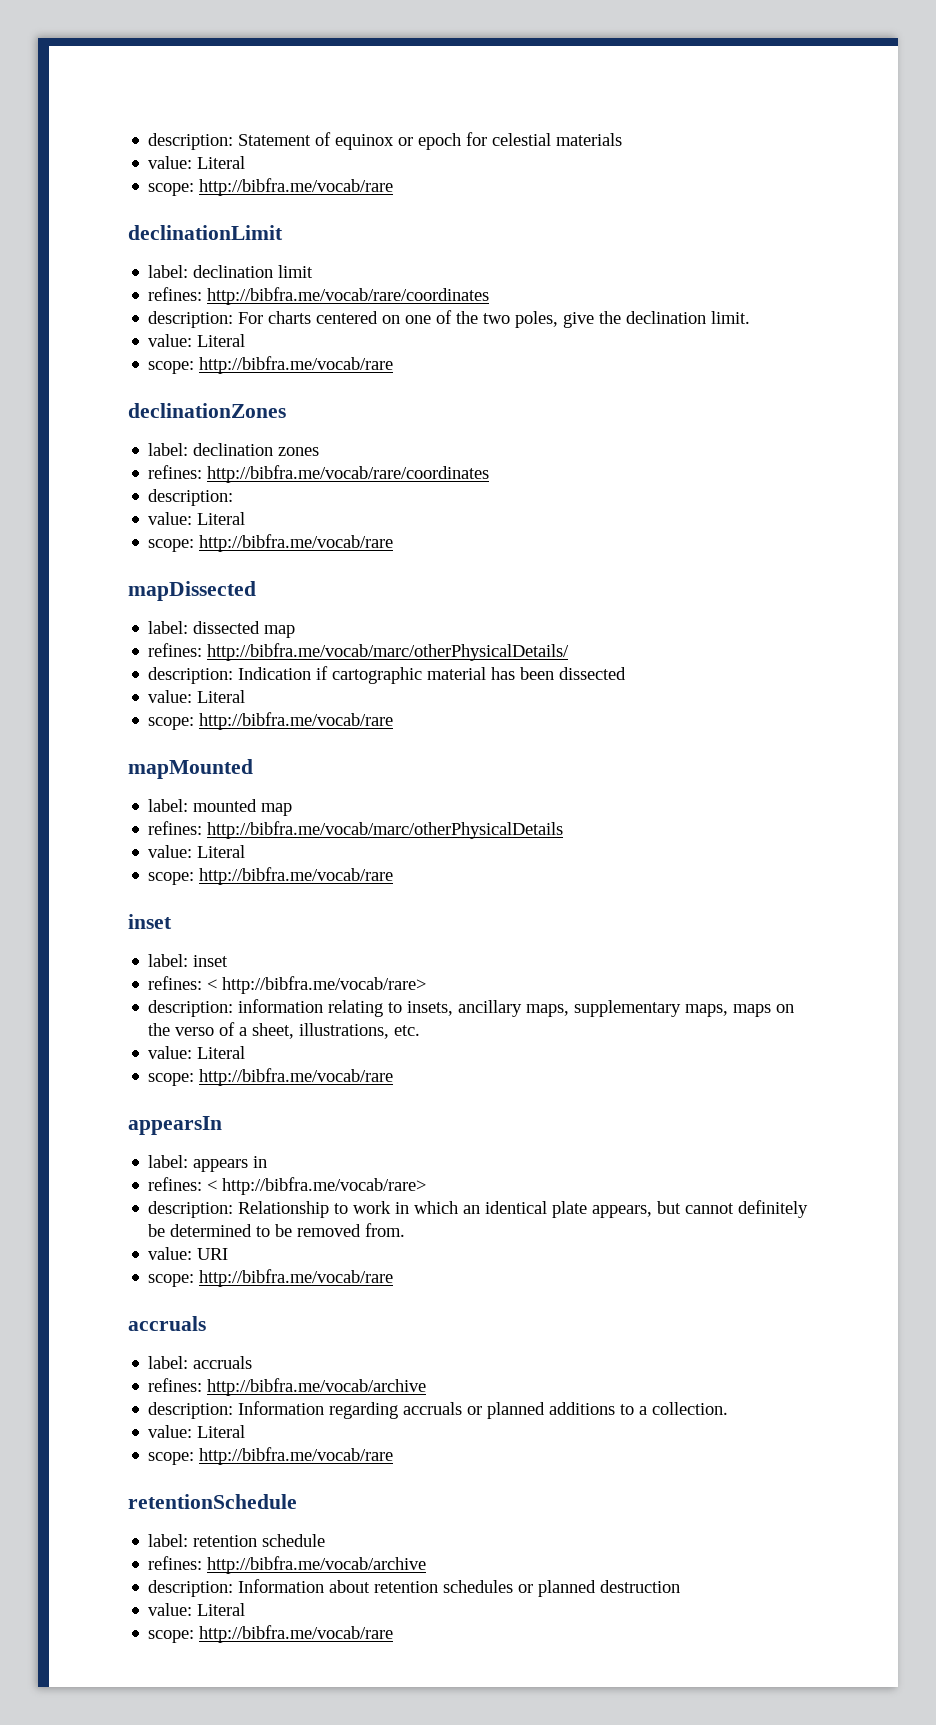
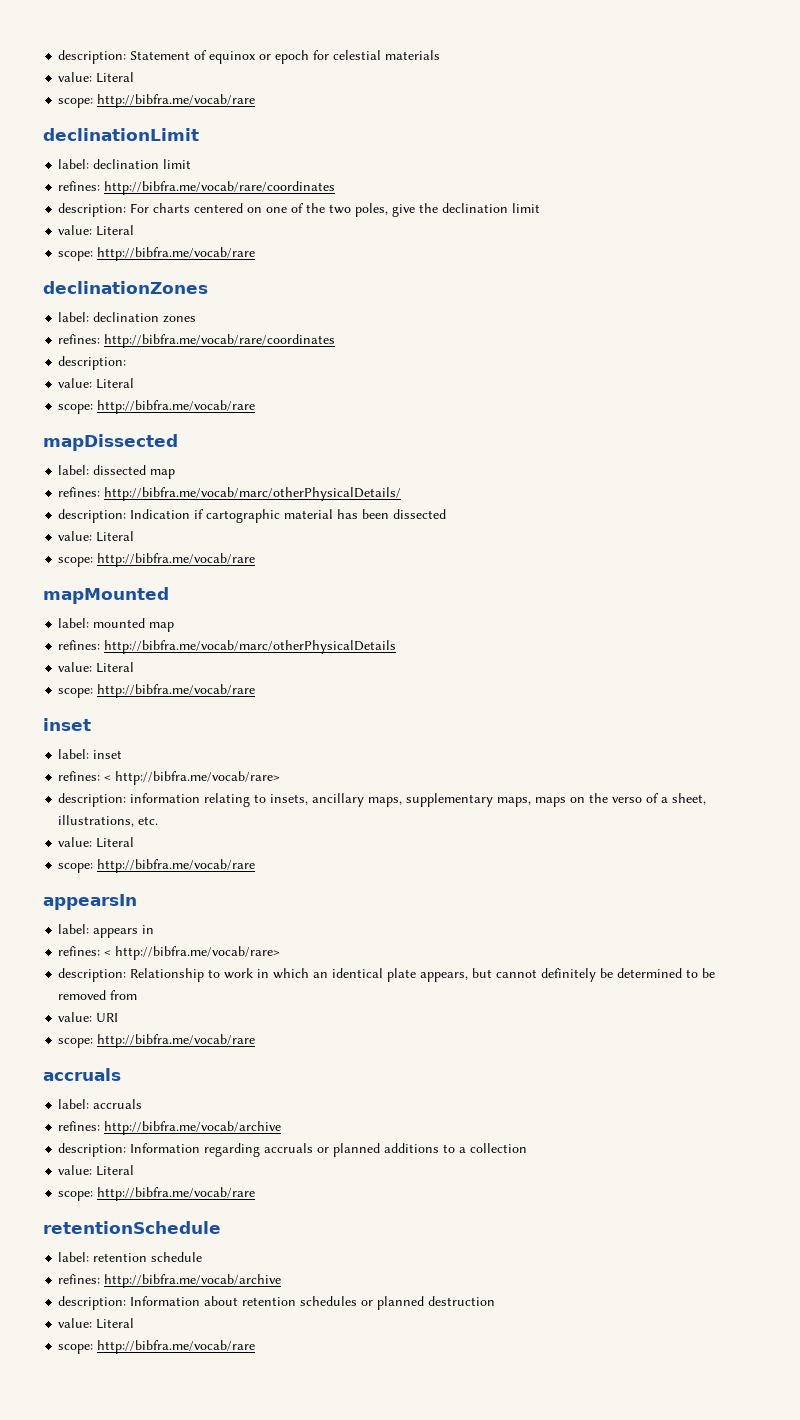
[711,311,751,324] limit. -> [512,203,541,213] limit
[365,1223,406,1237] from. -> [110,990,138,1000] from
[652,1402,729,1415] collection. -> [470,1143,528,1153] collection

